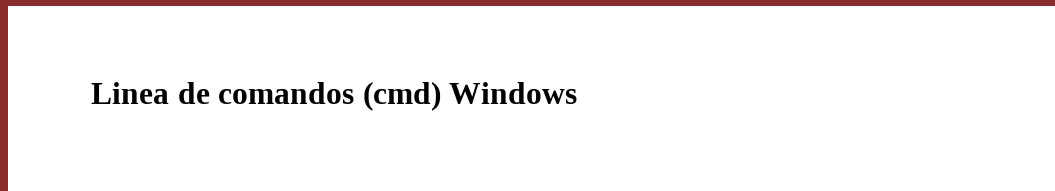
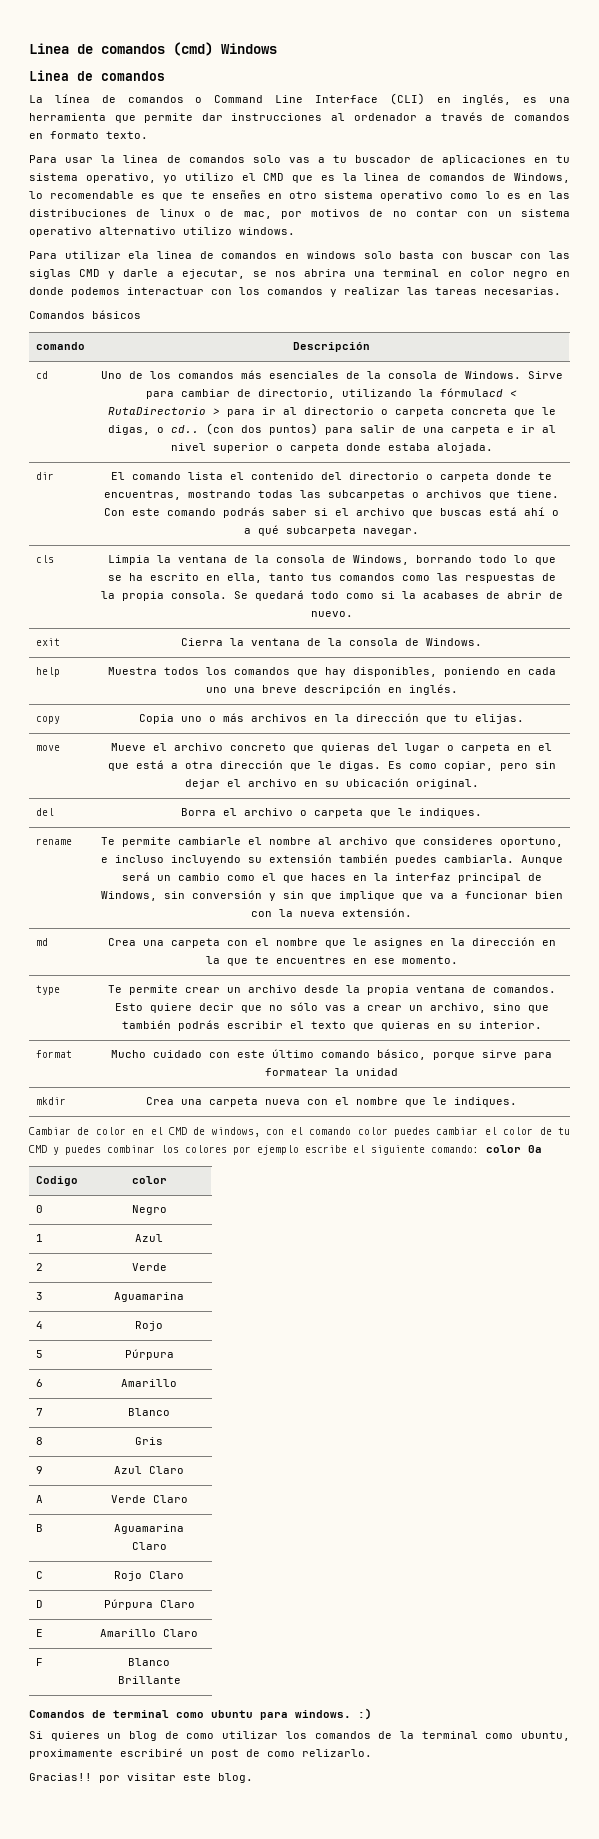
(578, 93) none -> [29,70,165,81] [29,93,570,105] [29,112,571,123] [29,131,148,139] [29,155,571,165] [29,173,570,183] [29,190,571,201] [29,209,571,219] [29,227,295,237] [29,251,570,259] [29,269,571,279] [29,287,561,297] [29,310,141,319] [36,342,86,350] [293,342,370,352] [36,371,49,379] [100,370,563,379] [146,388,517,399] [107,407,556,417] [107,423,556,435] [170,443,493,453] [36,472,55,480] [111,472,552,482] [104,490,559,500] [104,507,559,518] [244,525,419,536] [36,555,55,563] [107,555,556,565] [107,573,556,583] [100,590,563,601] [310,611,353,617] [36,638,61,646] [181,638,482,646] [36,667,61,677] [107,667,556,677] [205,684,458,695] [36,716,61,724] [139,713,524,724] [36,745,61,751] [111,743,552,753] [107,760,556,771] [184,778,479,789] [36,808,55,816] [181,808,482,818] [36,838,73,845] [100,837,563,847] [100,854,563,865] [121,872,542,883] [100,890,563,901] [251,908,412,917] [36,938,49,946] [107,937,556,948] [205,956,458,966] [36,985,61,995] [107,985,556,995] [114,1002,549,1013] [121,1020,542,1031] [36,1050,73,1058] [111,1049,552,1060] [265,1068,398,1076] [36,1097,67,1105] [146,1097,517,1107] [29,1127,571,1137] [29,1145,542,1155] [36,1176,79,1186] [131,1176,167,1184] [36,1205,44,1213] [131,1205,167,1215] [36,1234,44,1242] [135,1234,163,1242] [36,1263,44,1271] [131,1263,167,1271] [36,1292,44,1300] [114,1292,184,1302] [36,1321,44,1329] [135,1321,163,1331] [36,1350,44,1358] [124,1349,174,1360] [36,1379,44,1387] [121,1379,177,1387] [36,1408,44,1416] [128,1408,170,1416] [36,1437,44,1445] [135,1437,163,1445] [36,1466,44,1474] [114,1466,184,1474] [36,1495,44,1503] [110,1495,188,1503] [36,1524,44,1532] [114,1524,184,1534] [131,1542,167,1550] [36,1571,44,1579] [114,1571,184,1581] [36,1600,44,1608] [103,1599,195,1610] [36,1629,44,1637] [100,1629,198,1637] [36,1658,44,1666] [128,1658,170,1666] [117,1676,181,1684] [29,1708,372,1720] [29,1731,570,1741] [29,1748,372,1759] [29,1773,253,1783] // Linea de comandos // La línea de comandos o Command Line Interface (CLI) en inglés, es una herramienta que permite dar instrucciones al ordenador a través de comandos en formato texto. // Para usar la linea de comandos solo vas a tu buscador de aplicaciones en tu sistema operativo, yo utilizo el CMD que es la linea de comandos de Windows, lo recomendable es que te enseñes en otro sistema operativo como lo es en las distribuciones de linux o de mac, por motivos de no contar con un sistema operativo alternativo utilizo windows. // Para utilizar ela linea de comandos en windows solo basta con buscar con las siglas CMD y darle a ejecutar, se nos abrira una terminal en color negro en donde podemos interactuar con los comandos y realizar las tareas necesarias. // Comandos básicos // comando | Descripción // cd | Uno de los comandos más esenciales de la consola de Windows. Sirve para cambiar de directorio, utilizando la fórmulacd < RutaDirectorio > para ir al directorio o carpeta concreta que le digas, o cd.. (con dos puntos) para salir de una carpeta e ir al nivel superior o carpeta donde estaba alojada. // dir | El comando lista el contenido del directorio o carpeta donde te encuentras, mostrando todas las subcarpetas o archivos que tiene. Con este comando podrás saber si el archivo que buscas está ahí o a qué subcarpeta navegar. // cls | Limpia la ventana de la consola de Windows, borrando todo lo que se ha escrito en ella, tanto tus comandos como las respuestas de la propia consola. Se quedará todo como si la acabases de abrir de nuevo. // exit | Cierra la ventana de la consola de Windows. // help | Muestra todos los comandos que hay disponibles, poniendo en cada uno una breve descripción en inglés. // copy | Copia uno o más archivos en la dirección que tu elijas. // move | Mueve el archivo concreto que quieras del lugar o carpeta en el que está a otra dirección que le digas. Es como copiar, pero sin dejar el archivo en su ubicación original. // del | Borra el archivo o carpeta que le indiques. // rename | Te permite cambiarle el nombre al archivo que consideres oportuno, e incluso incluyendo su extensión también puedes cambiarla. Aunque será un cambio como el que haces en la interfaz principal de Windows, sin conversión y sin que implique que va a funcionar bien con la nueva extensión. // md | Crea una carpeta con el nombre que le asignes en la dirección en la que te encuentres en ese momento. // type | Te permite crear un archivo desde la propia ventana de comandos. Esto quiere decir que no sólo vas a crear un archivo, sino que también podrás escribir el texto que quieras en su interior. // format | Mucho cuidado con este último comando básico, porque sirve para formatear la unidad // mkdir | Crea una carpeta nueva con el nombre que le indiques. // Cambiar de color en el CMD de windows, con el comando color puedes cambiar el color de tu CMD y puedes combinar los colores por ejemplo escribe el siguiente comando: color 0a // Codigo | color // 0 | Negro // 1 | Azul // 2 | Verde // 3 | Aguamarina // 4 | Rojo // 5 | Púrpura // 6 | Amarillo // 7 | Blanco // 8 | Gris // 9 | Azul Claro // A | Verde Claro // B | Aguamarina Claro // C | Rojo Claro // D | Púrpura Claro // E | Amarillo Claro // F | Blanco Brillante // Comandos de terminal como ubuntu para windows. :) // Si quieres un blog de como utilizar los comandos de la terminal como ubuntu, proximamente escribiré un post de como relizarlo. // Gracias!! por visitar este blog.

